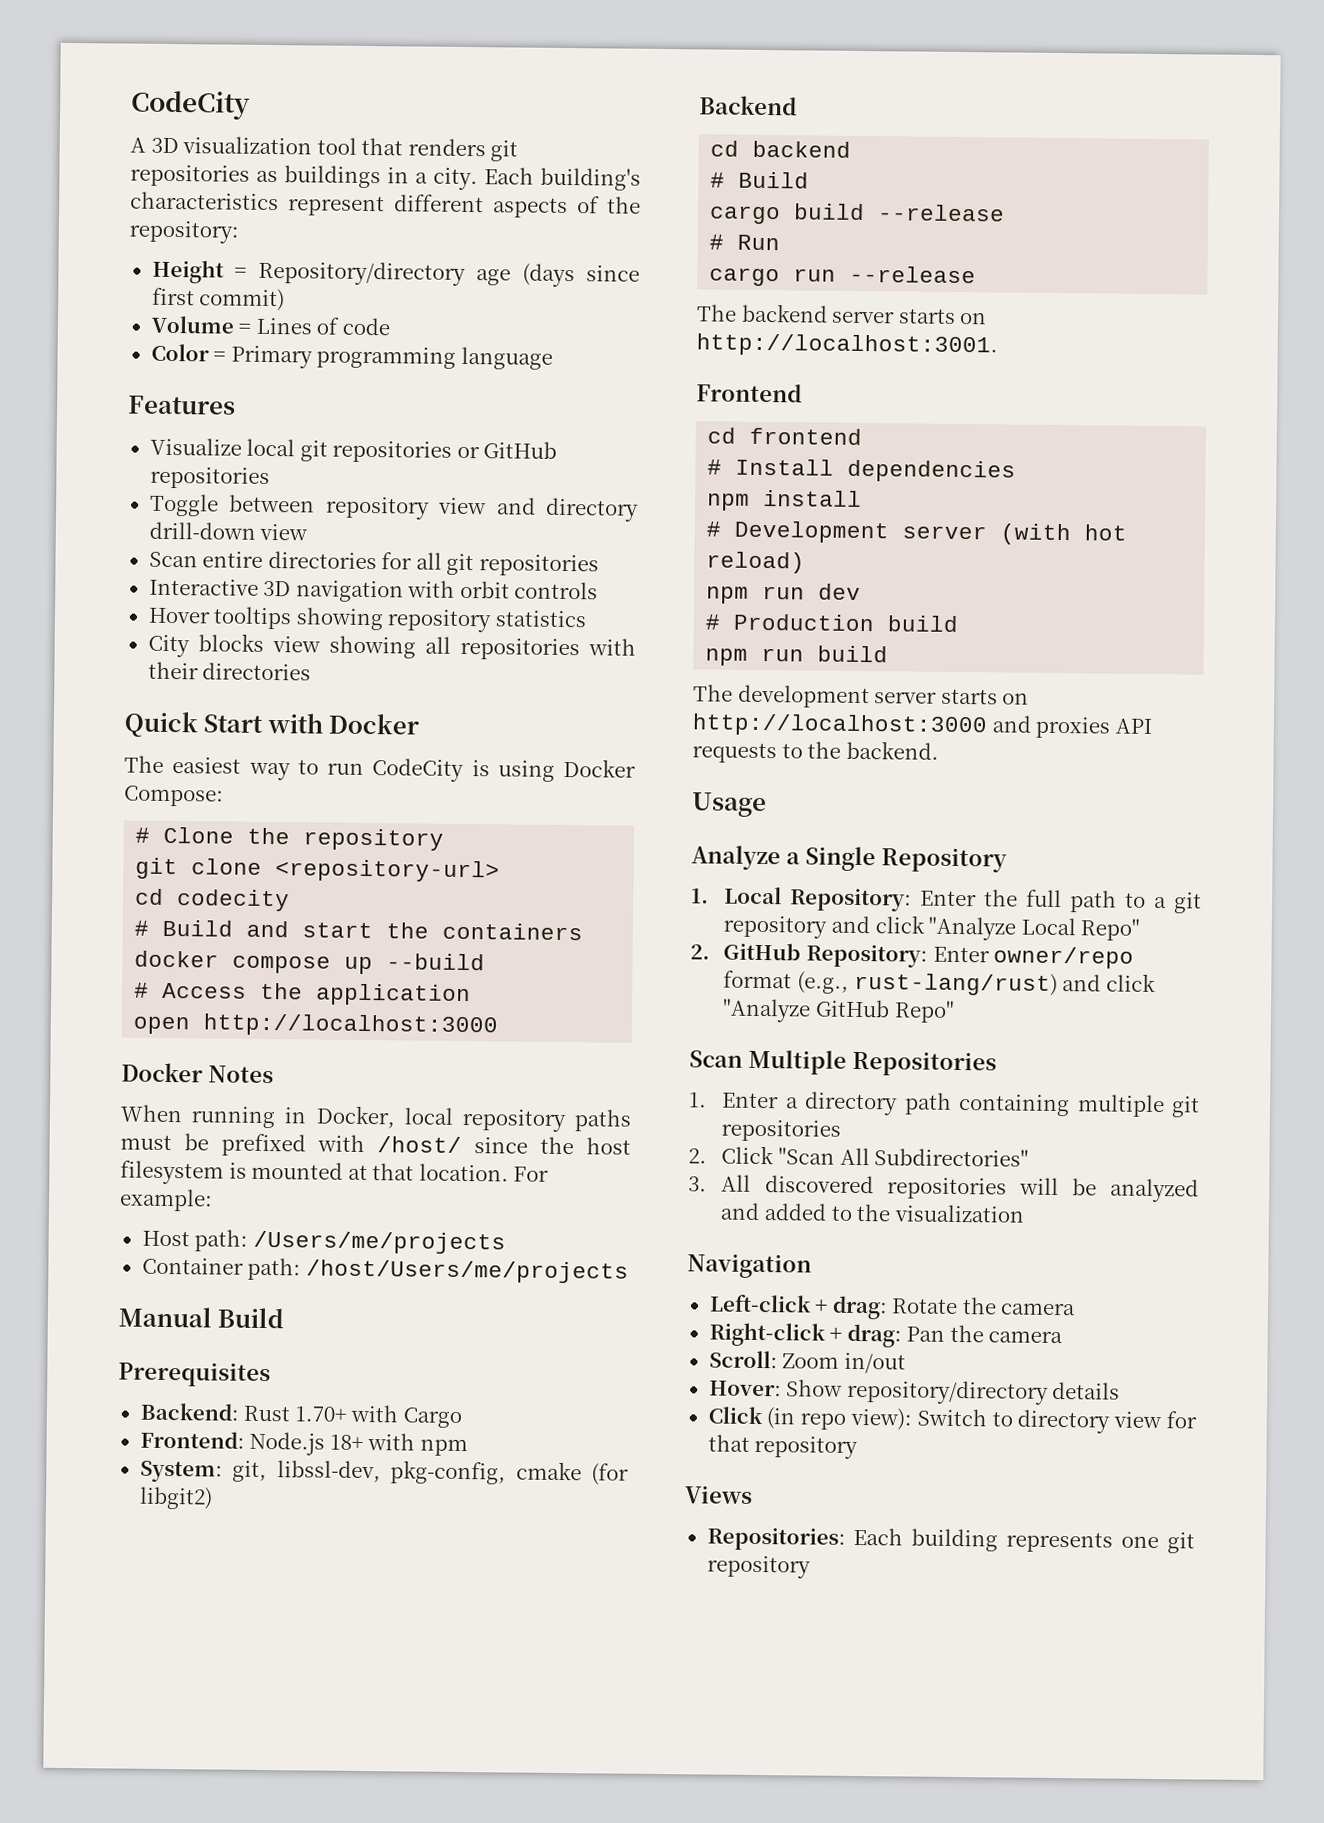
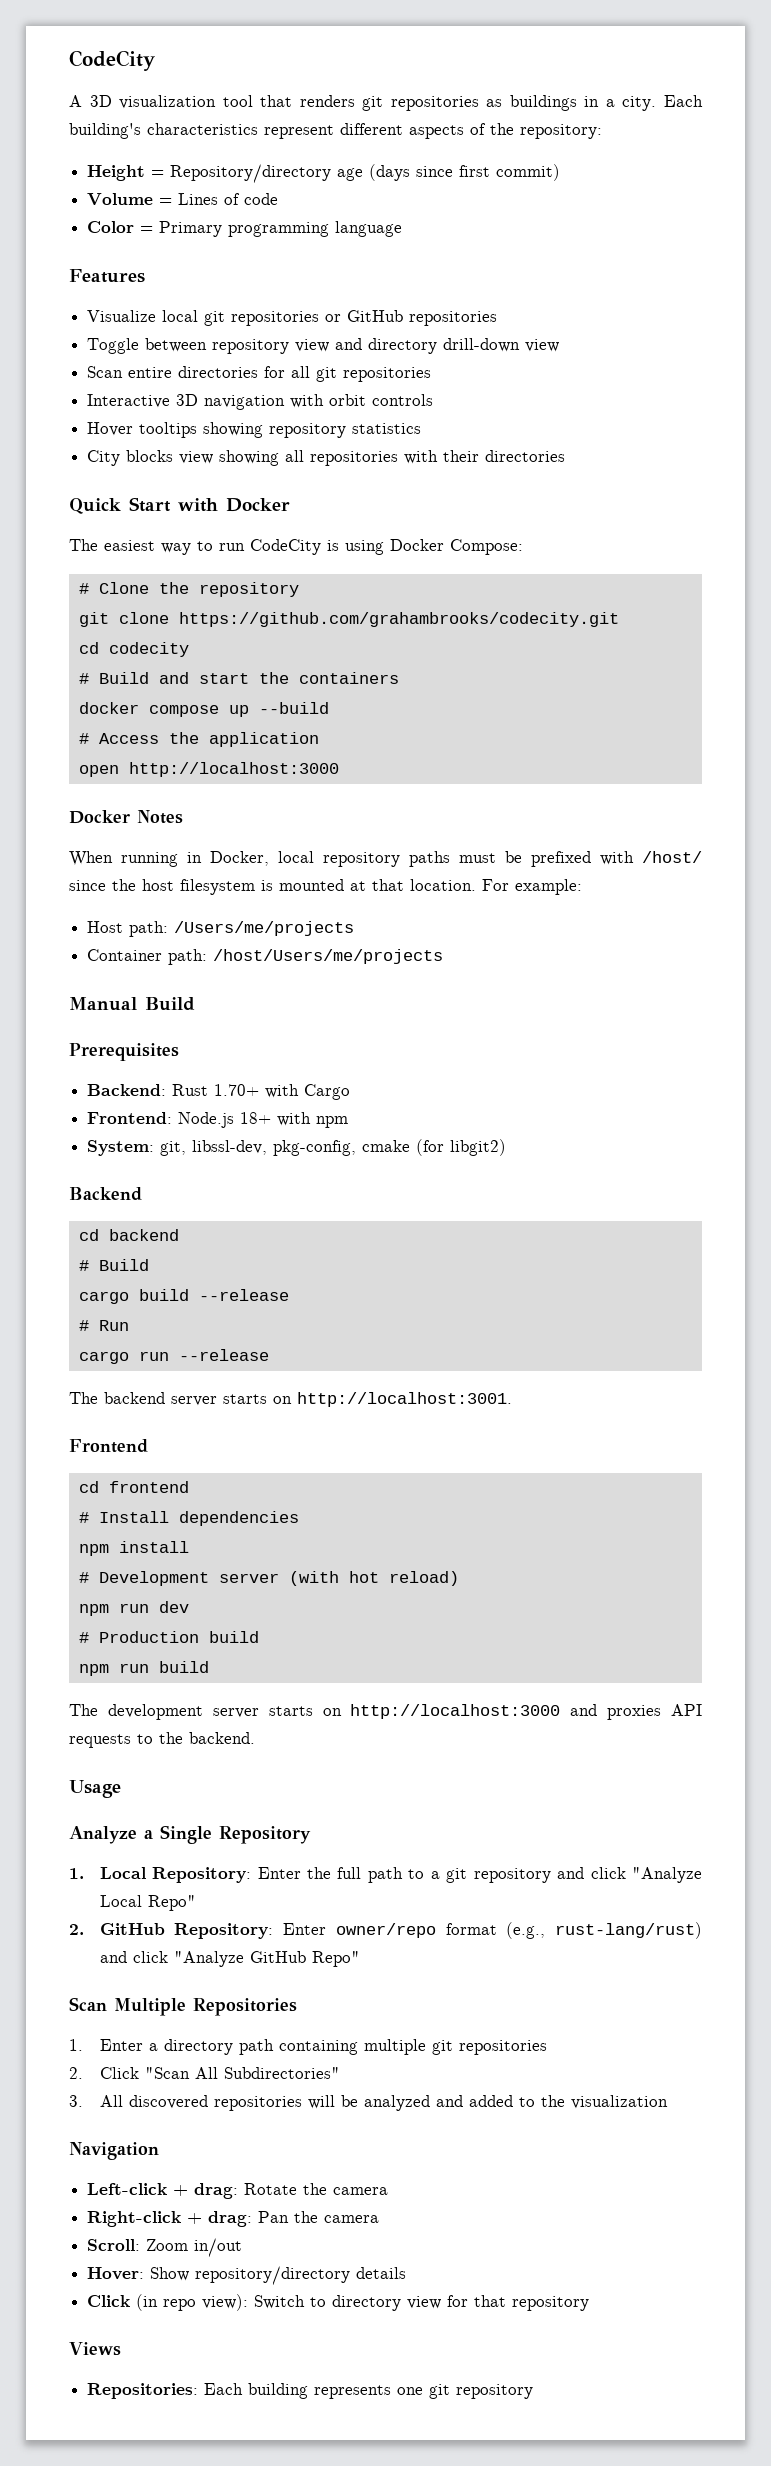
[275,859,501,883] <repository-url> -> [178,612,619,627] https://github.com/grahambrooks/codecity.git

